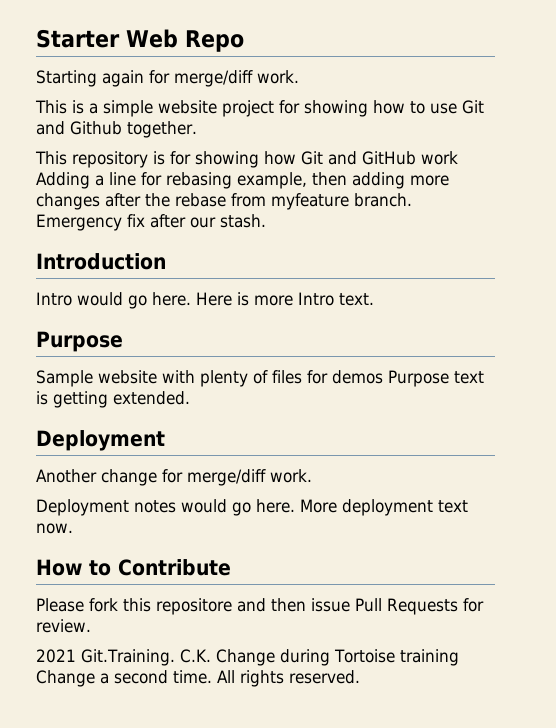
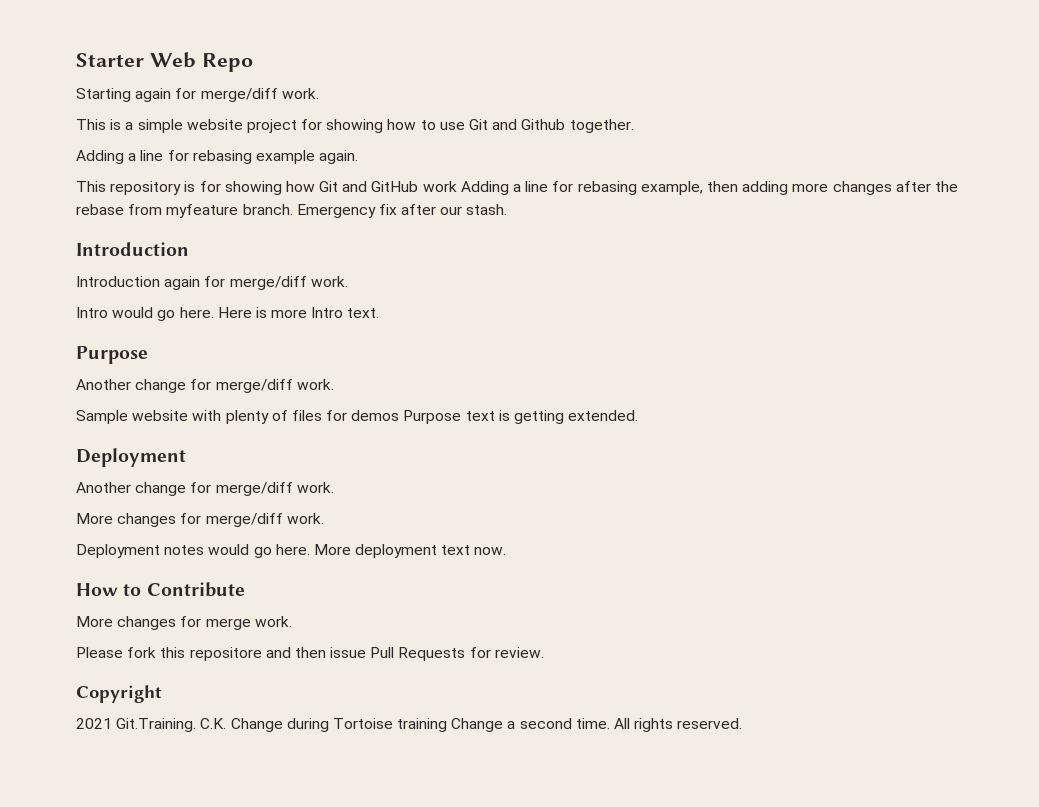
(197, 129) none -> [76,150,359,164] // Adding a line for rebasing example again.
(166, 261) none -> [76,276,348,290] // Introduction again for merge/diff work.
(123, 341) none -> [76,379,334,393] // Another change for merge/diff work.
(312, 476) none -> [76,513,324,527] // More changes for merge/diff work.
(231, 567) none -> [76,616,292,630] // More changes for merge work.
(91, 626) none -> [76,685,162,703] // Copyright

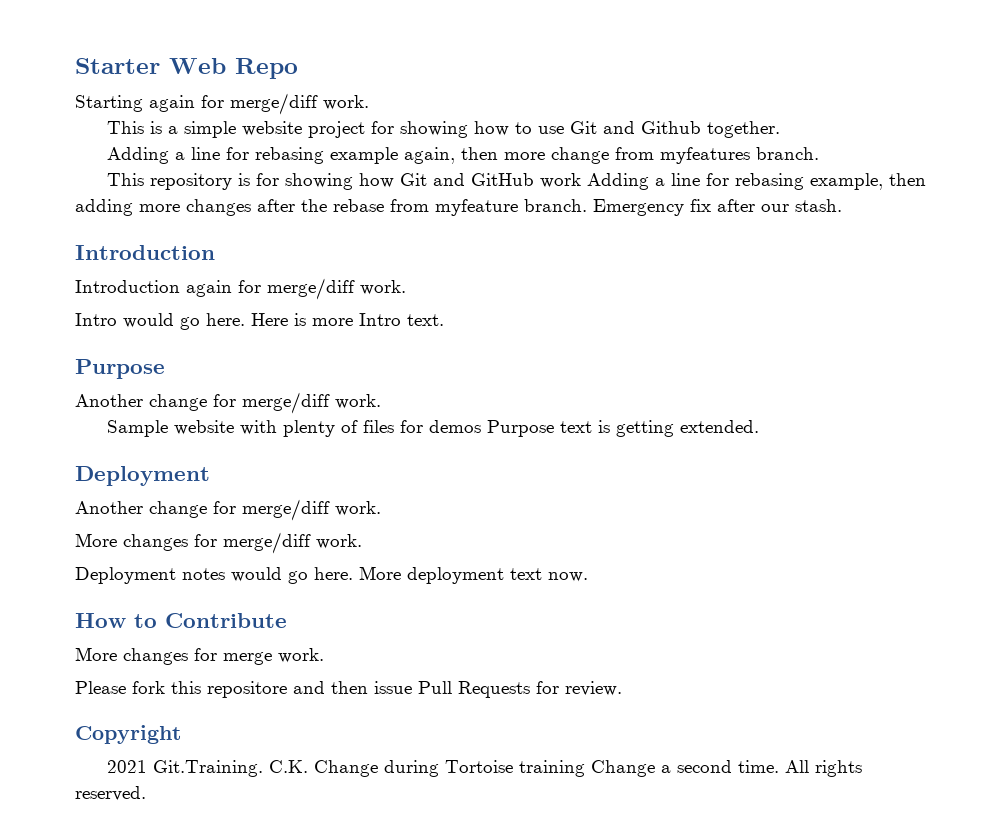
[319,150,359,164] again. -> [404,147,820,164] again, then more change from myfeatures branch.

